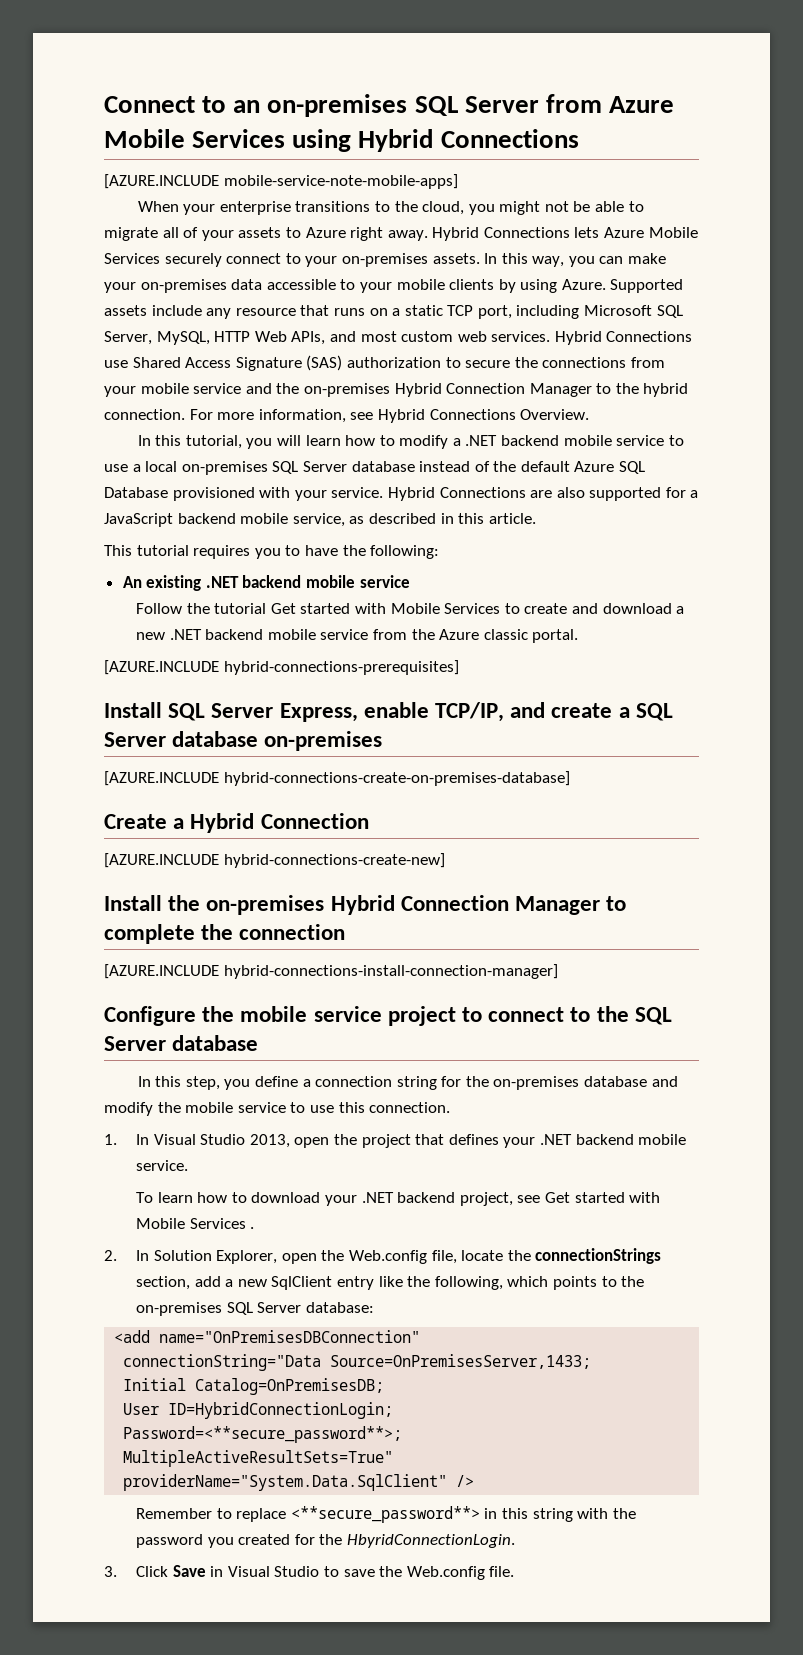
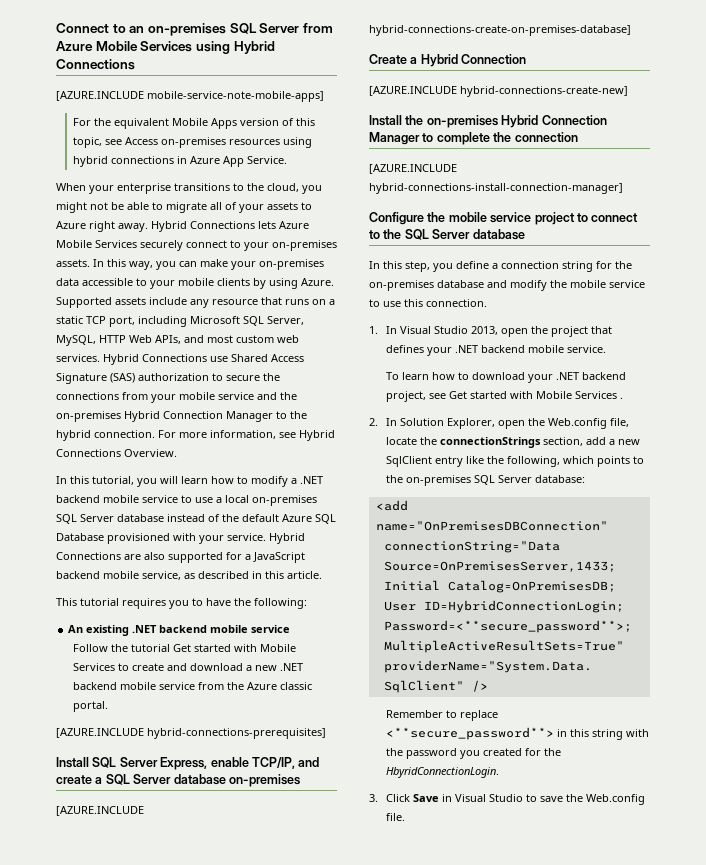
(458, 181) none -> [72,118,315,129] [72,137,312,148] [72,156,287,167] // For the equivalent Mobile Apps version of this topic, see Access on-premises resources using hybrid connections in Azure App Service.

